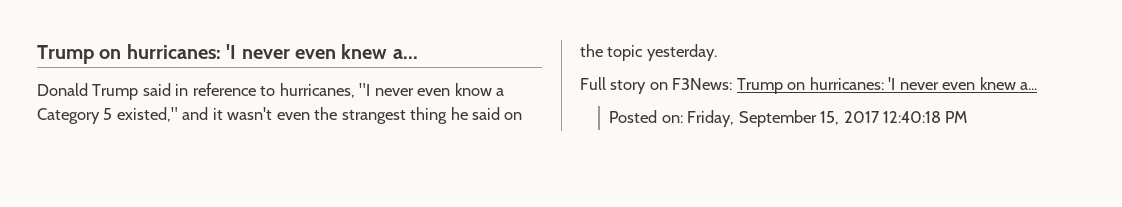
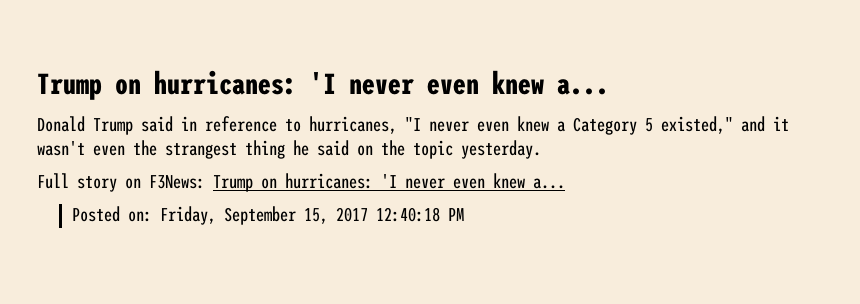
[454,83,492,96] know -> [517,116,549,132] knew

